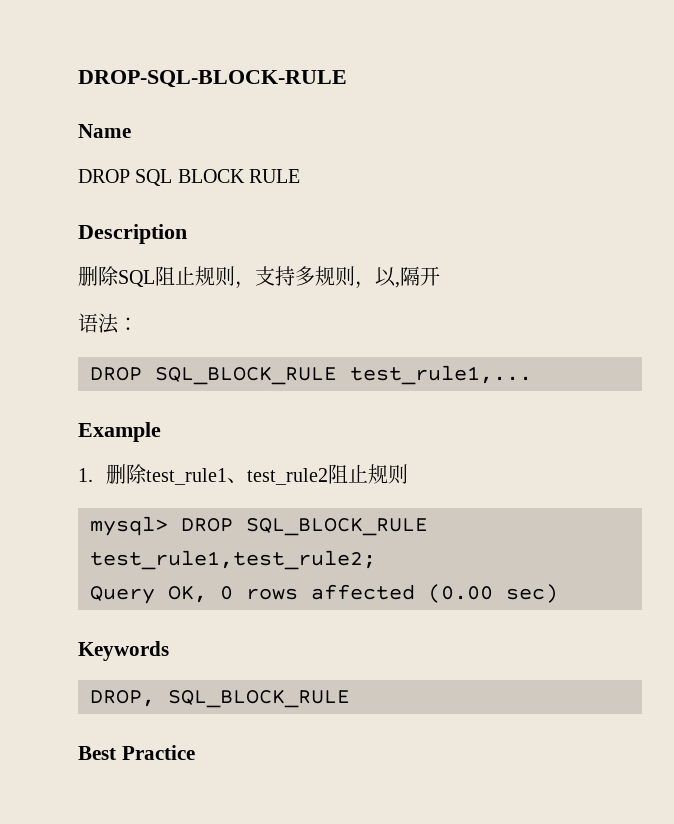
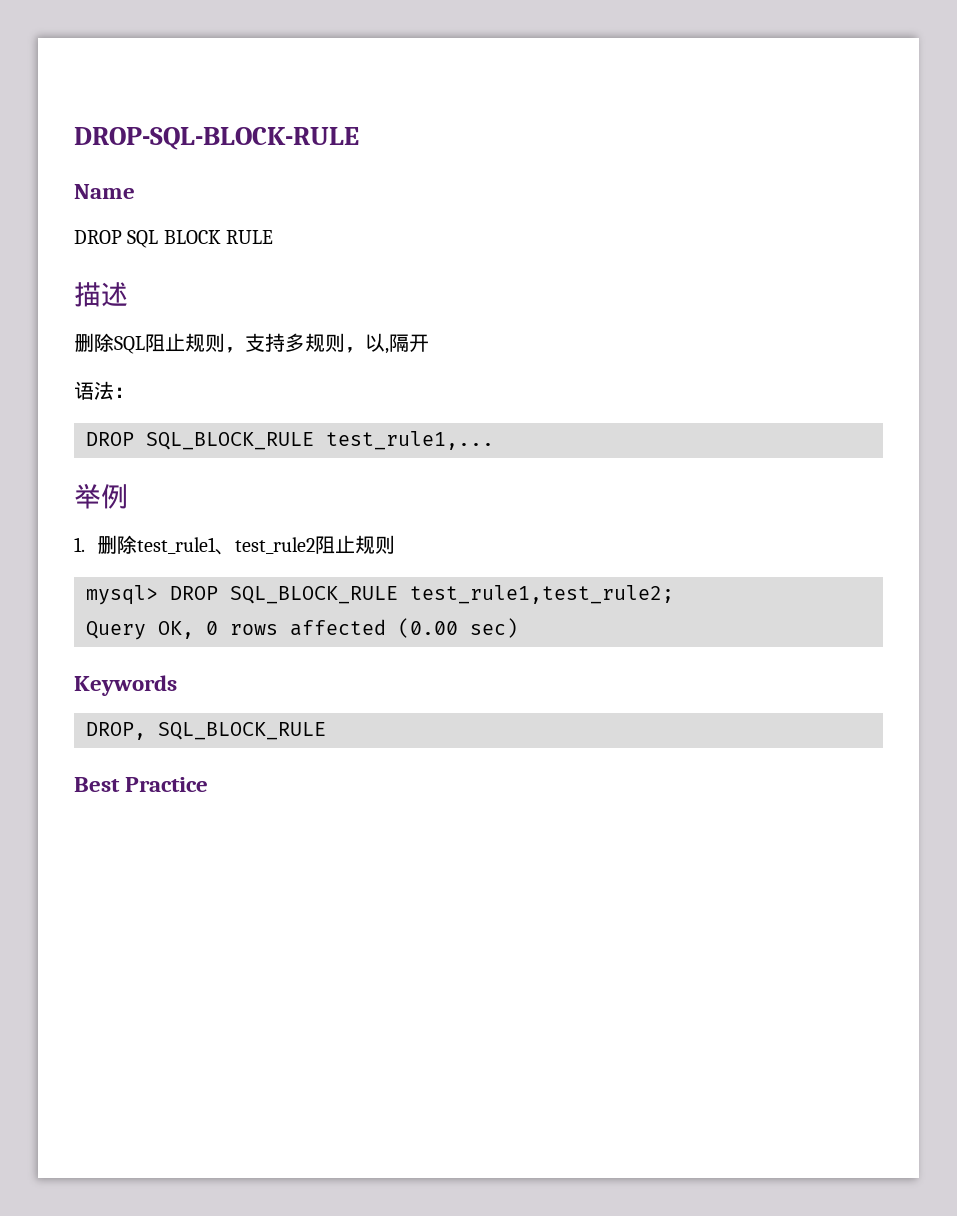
[78,224,187,244] Description -> [74,282,128,307] 描述
[78,422,161,442] Example -> [74,484,128,509] 举例

